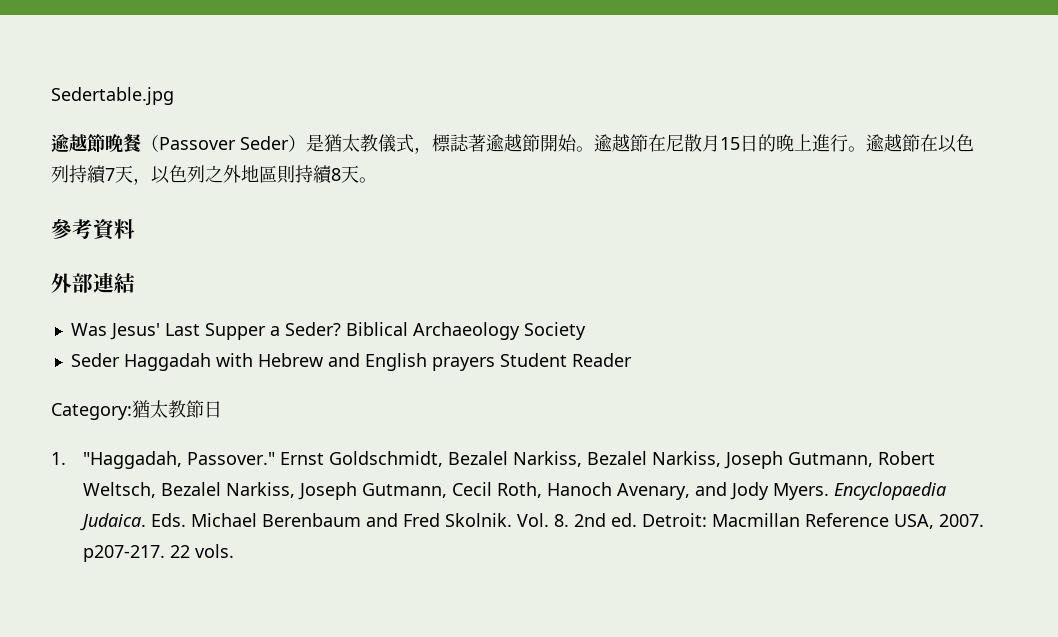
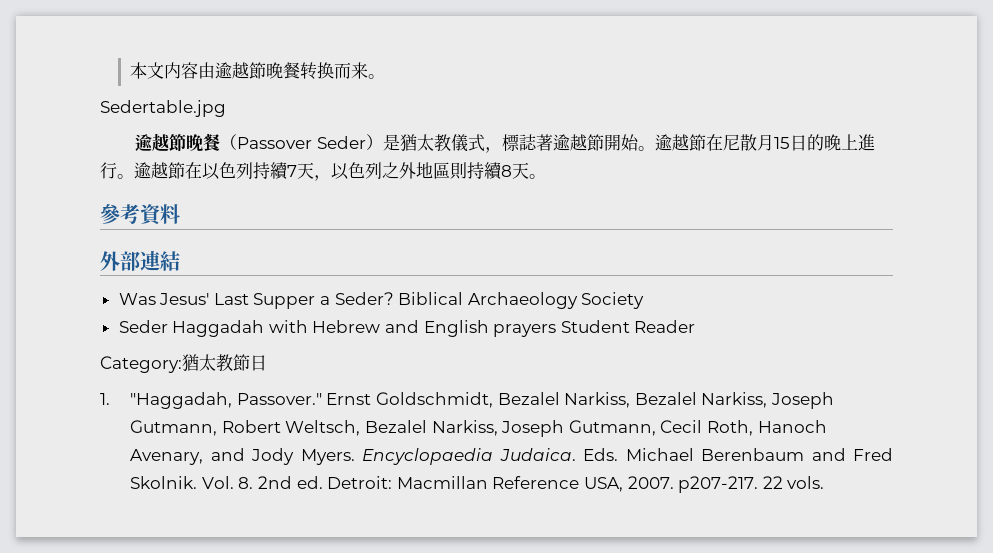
(51, 96) none -> [130,62,386,80] 本文内容由逾越節晚餐转换而来。 //

